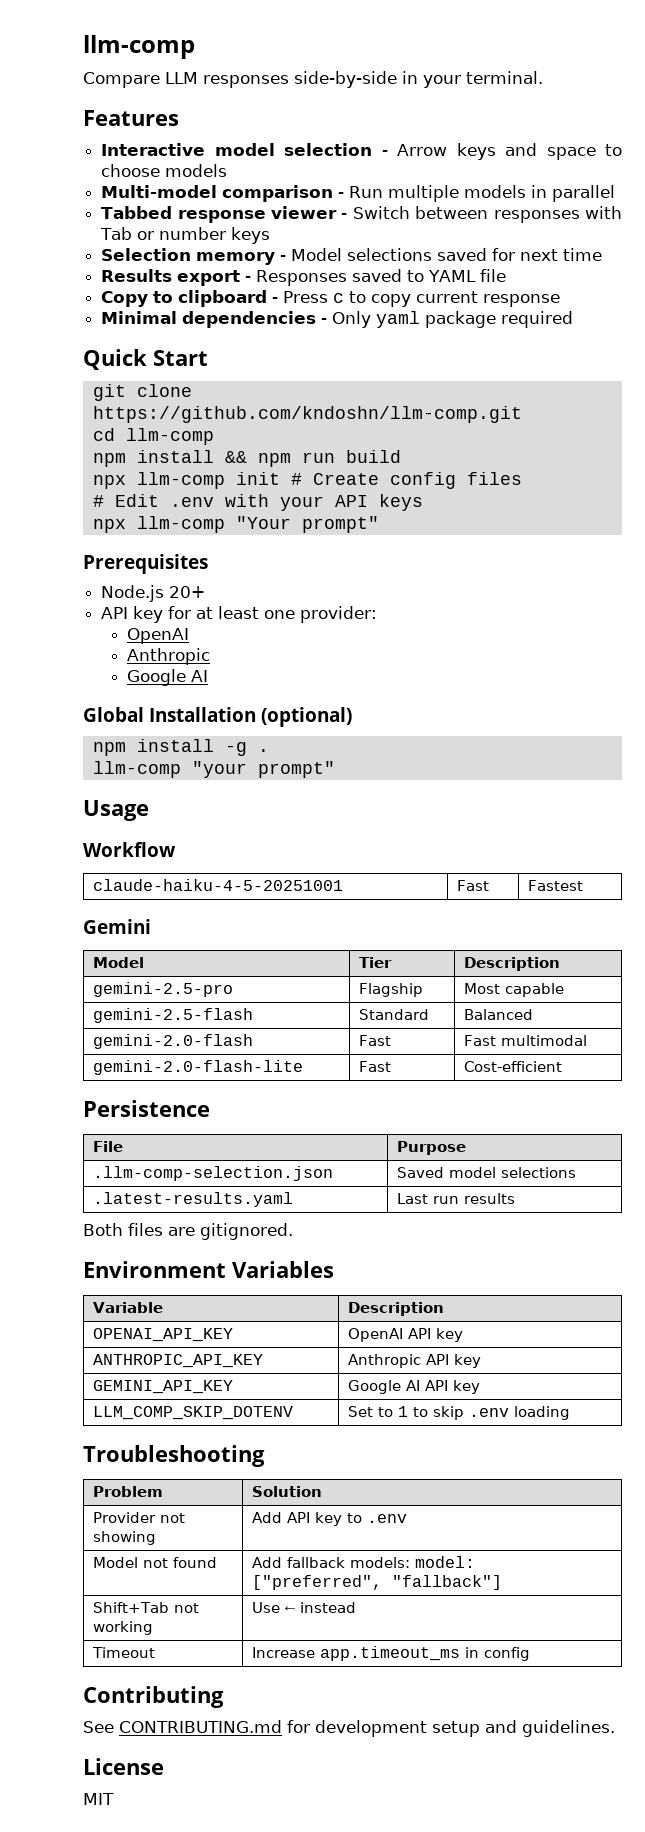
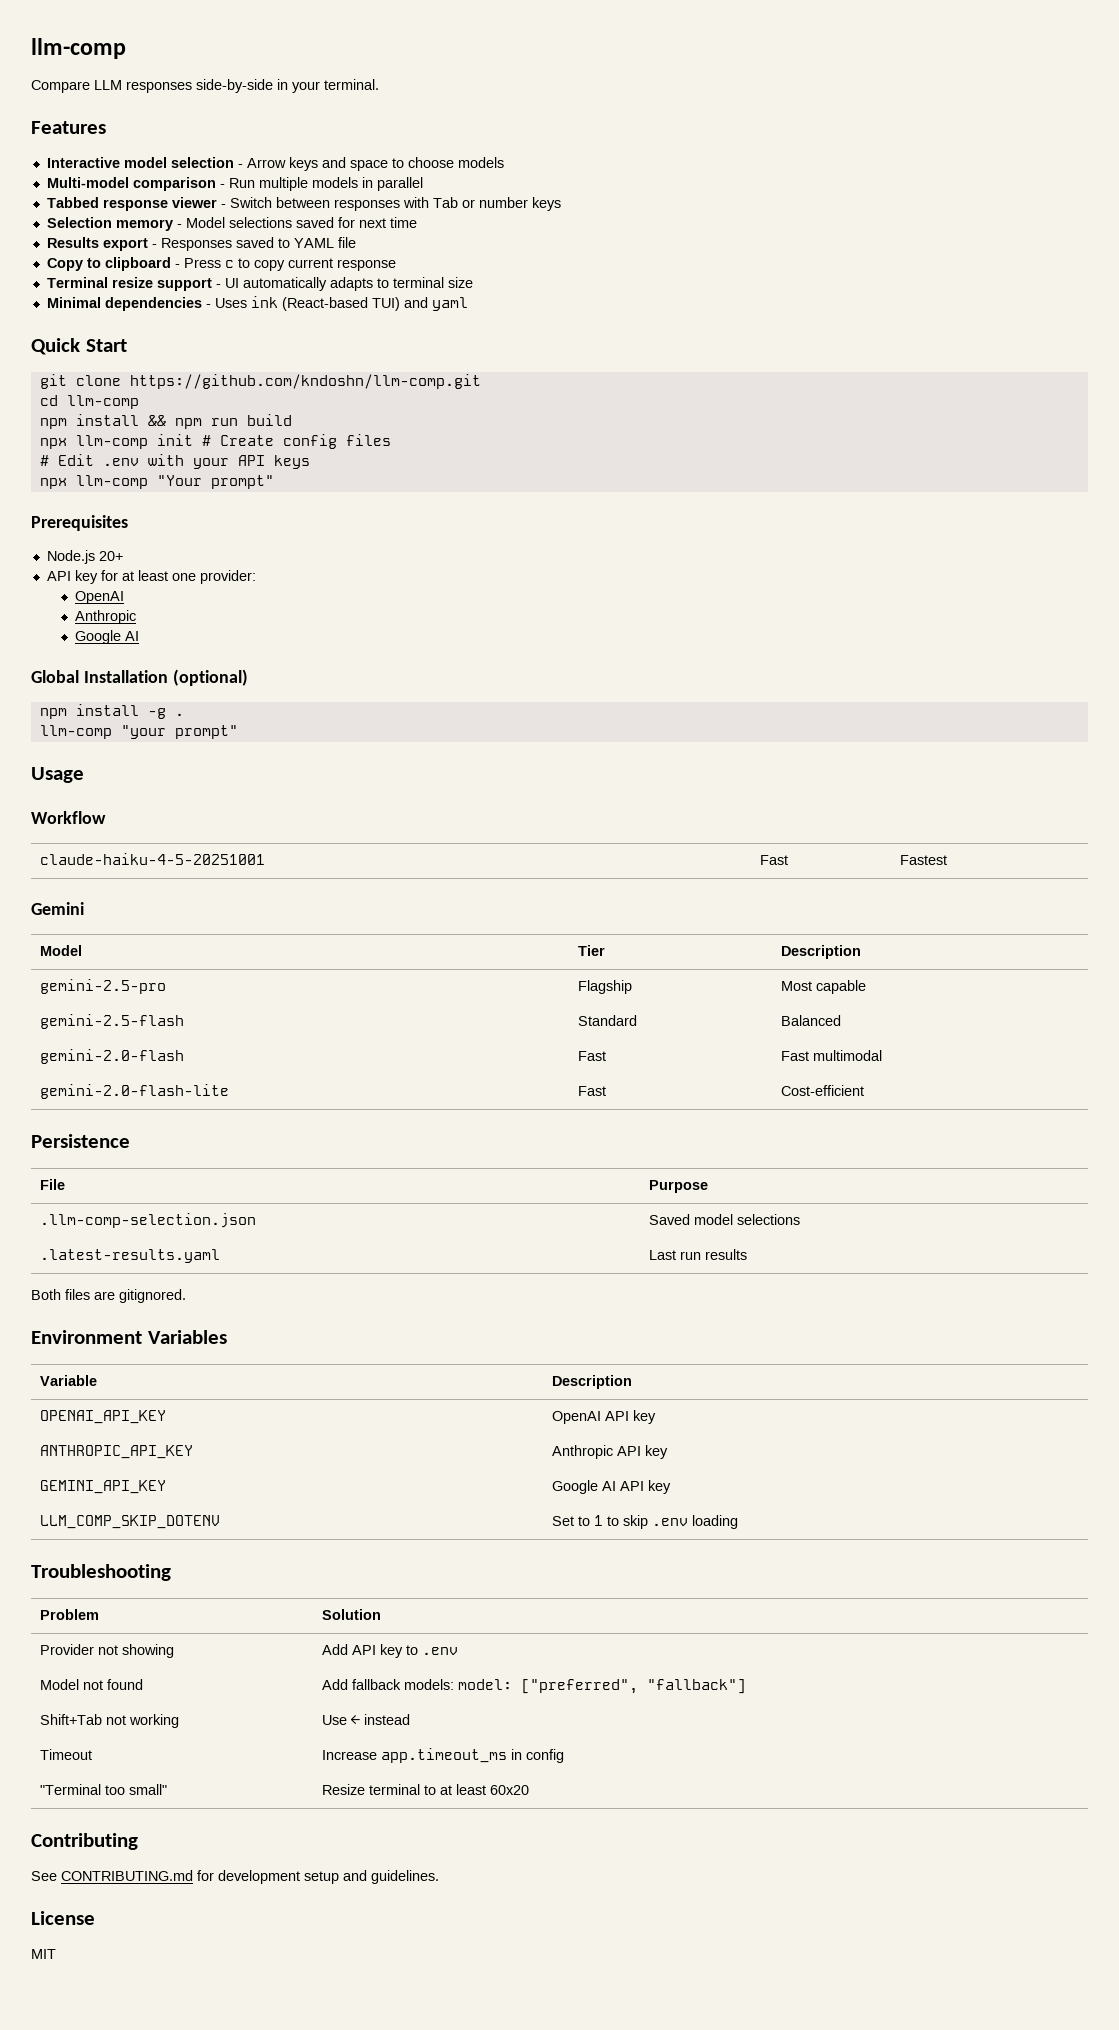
[101,311,372,328] Minimal dependencies - Only -> [46,277,473,291] [46,296,428,311] Terminal resize support - UI automatically adapts to terminal size // Minimal dependencies - Uses ink (React-based TUI) and
[425,311,574,328] package required -> (468, 304) none
(531, 1654) none -> [40,1784,168,1795] [322,1784,530,1795] // "Terminal too small" | Resize terminal to at least 60x20

